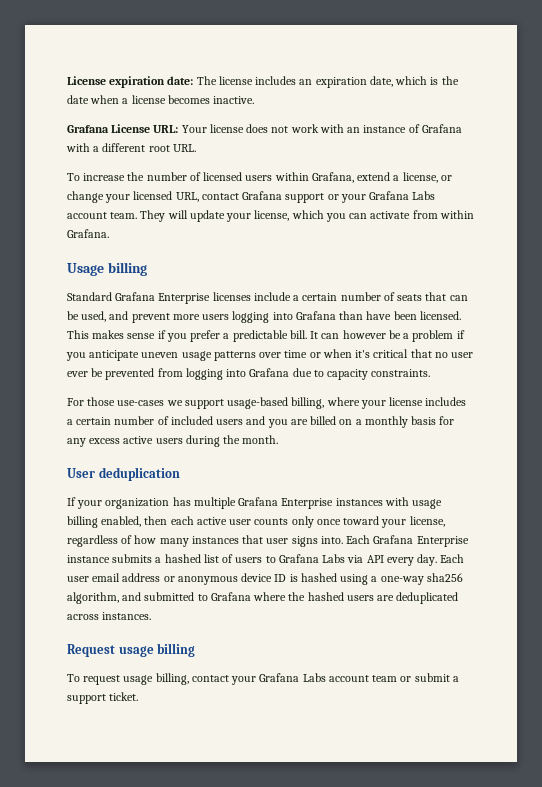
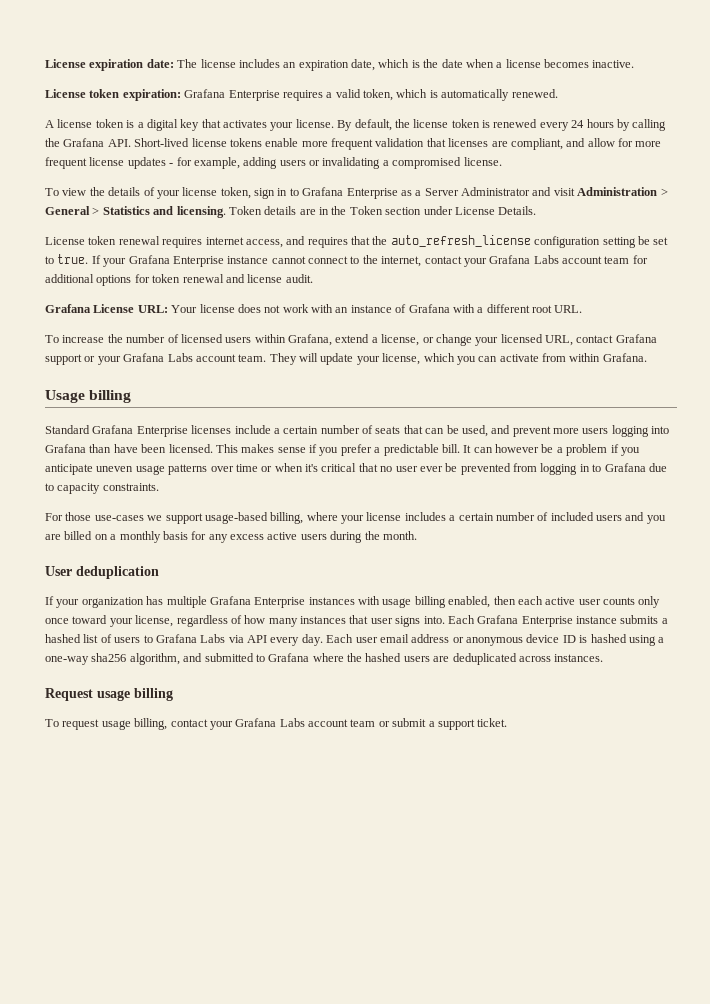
(255, 100) none -> [45,89,558,101] [45,119,667,131] [45,138,662,150] [45,157,502,169] [45,187,668,199] [45,206,537,218] [45,235,669,248] [45,254,648,267] [45,274,313,286] // License token expiration: Grafana Enterprise requires a valid token, which is automatically renewed. // A license token is a digital key that activates your license. By default, the license token is renewed every 24 hours by calling the Grafana API. Short-lived license tokens enable more frequent validation that licenses are compliant, and allow for more frequent license updates - for example, adding users or invalidating a compromised license. // To view the details of your license token, sign in to Grafana Enterprise as a Server Administrator and visit Administration > General > Statistics and licensing. Token details are in the Token section under License Details. // License token renewal requires internet access, and requires that the auto_refresh_license configuration setting be set to true. If your Grafana Enterprise instance cannot connect to the internet, contact your Grafana Labs account team for additional options for token renewal and license audit.
[226,369,247,377] into -> [579,464,602,472] in to

